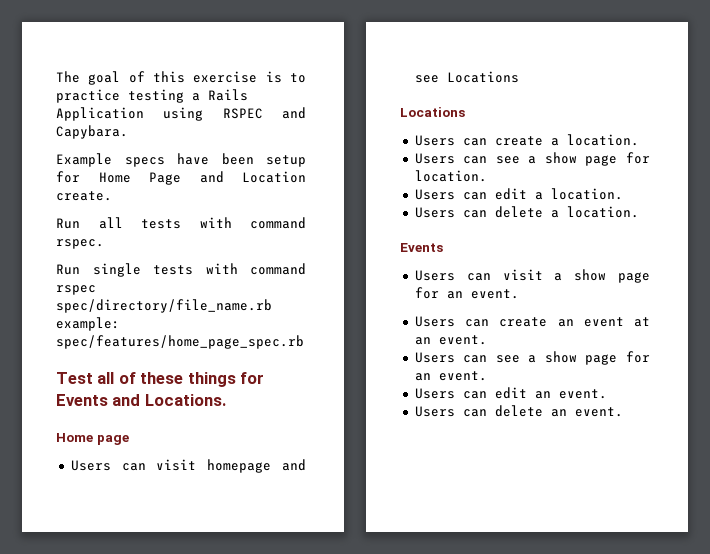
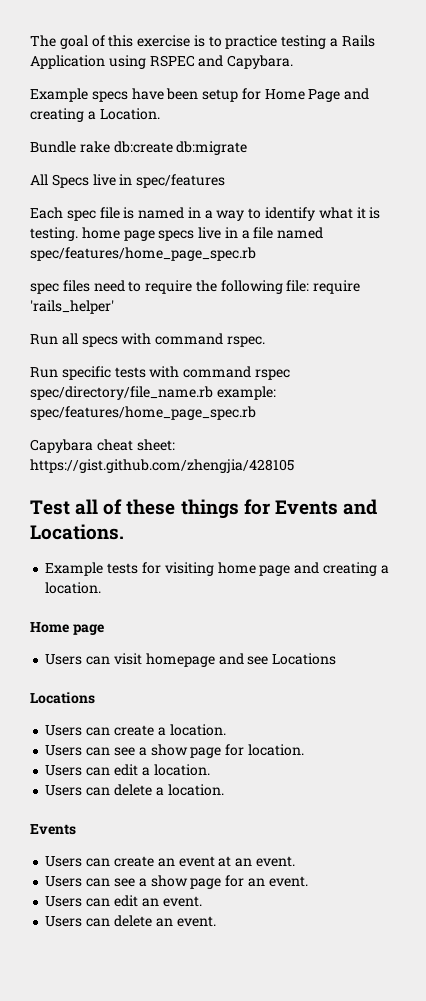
[242,171,306,183] [56,191,112,201] Location create. -> [30,108,160,122] [30,141,248,155] [30,174,226,188] [30,207,381,221] [30,227,324,241] [30,247,256,261] [30,280,361,294] [30,300,114,314] creating a Location. // Bundle rake db:create db:migrate // All Specs live in spec/features // Each spec file is named in a way to identify what it is testing. home page specs live in a file named spec/features/home_page_spec.rb // spec files need to require the following file: require 'rails_helper'
[141,219,181,229] tests -> [81,336,118,347] specs
[92,263,141,277] single -> [61,366,111,380] specific
(304, 342) none -> [30,439,175,453] [30,459,294,473] // Capybara cheat sheet: https://gist.github.com/zhengjia/428105
(226, 400) none -> [45,562,389,576] [45,582,102,594] // Example tests for visiting home page and creating a location.
[414,269,650,283] [414,287,519,299] // Users can visit a show page for an event. -> (76, 829) none

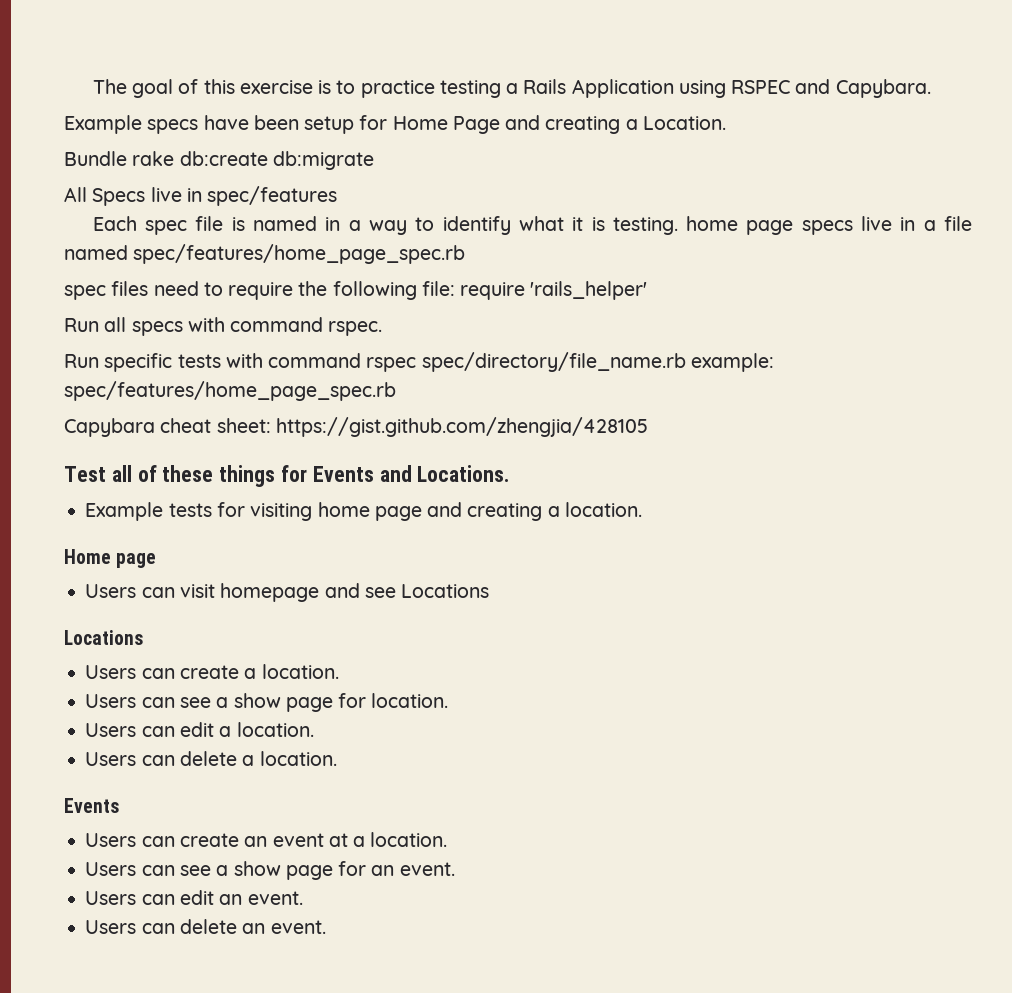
[235,856,295,867] an event. -> [353,832,448,847] a location.

